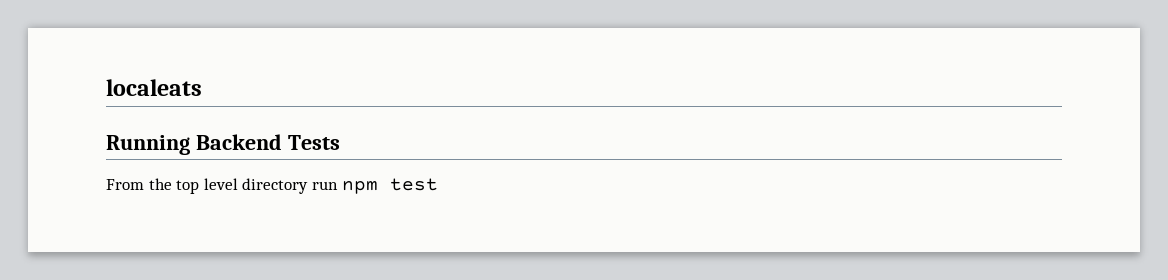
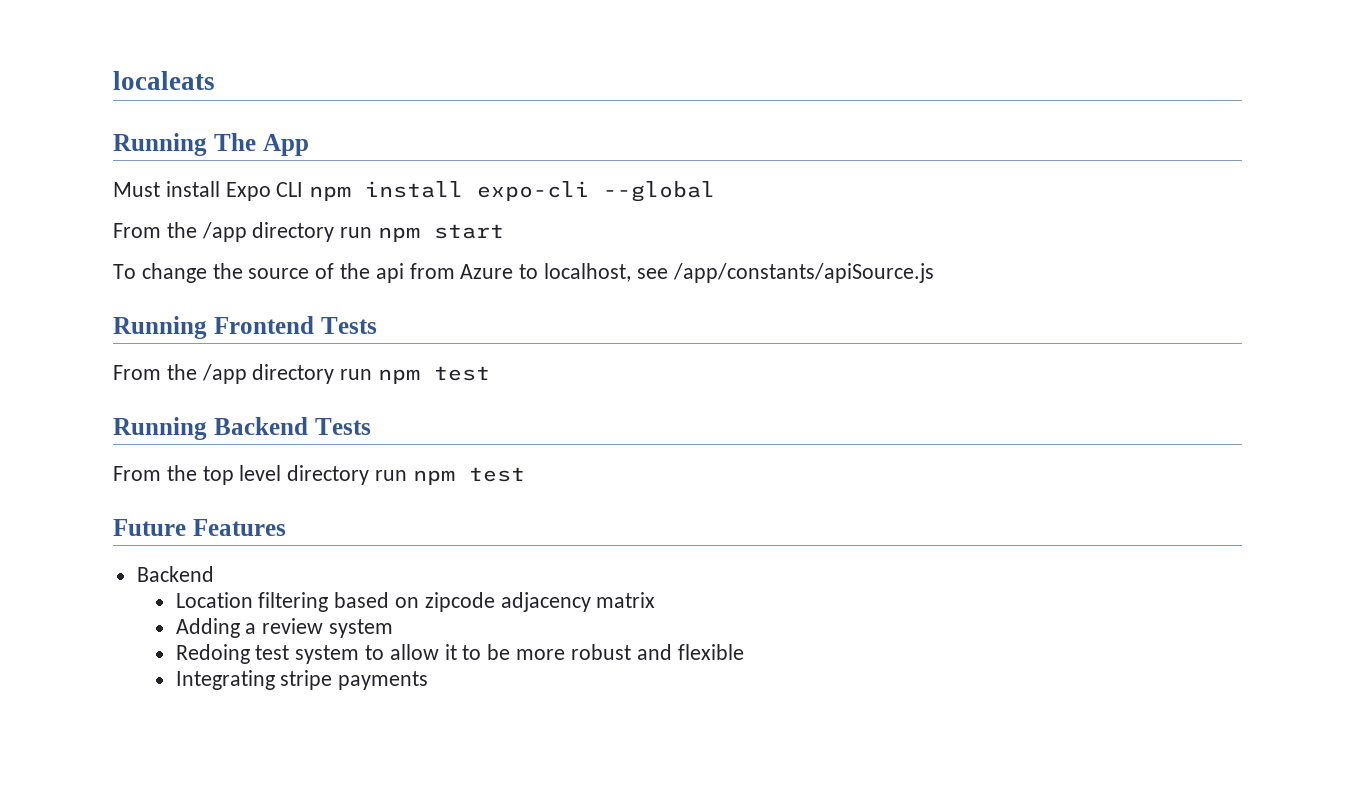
(202, 87) none -> [113,133,309,156] [113,181,716,202] [113,222,505,242] [113,263,934,283] [113,316,377,339] [113,364,491,384] // Running The App // Must install Expo CLI npm install expo-cli --global // From the /app directory run npm start // To change the source of the api from Azure to localhost, see /app/constants/apiSource.js // Running Frontend Tests // From the /app directory run npm test
(438, 184) none -> [113,519,286,536] [136,566,214,582] [175,592,656,612] [175,618,394,638] [175,644,744,664] [175,670,429,690] // Future Features // Backend // Location filtering based on zipcode adjacency matrix // Adding a review system // Redoing test system to allow it to be more robust and flexible // Integrating stripe payments

